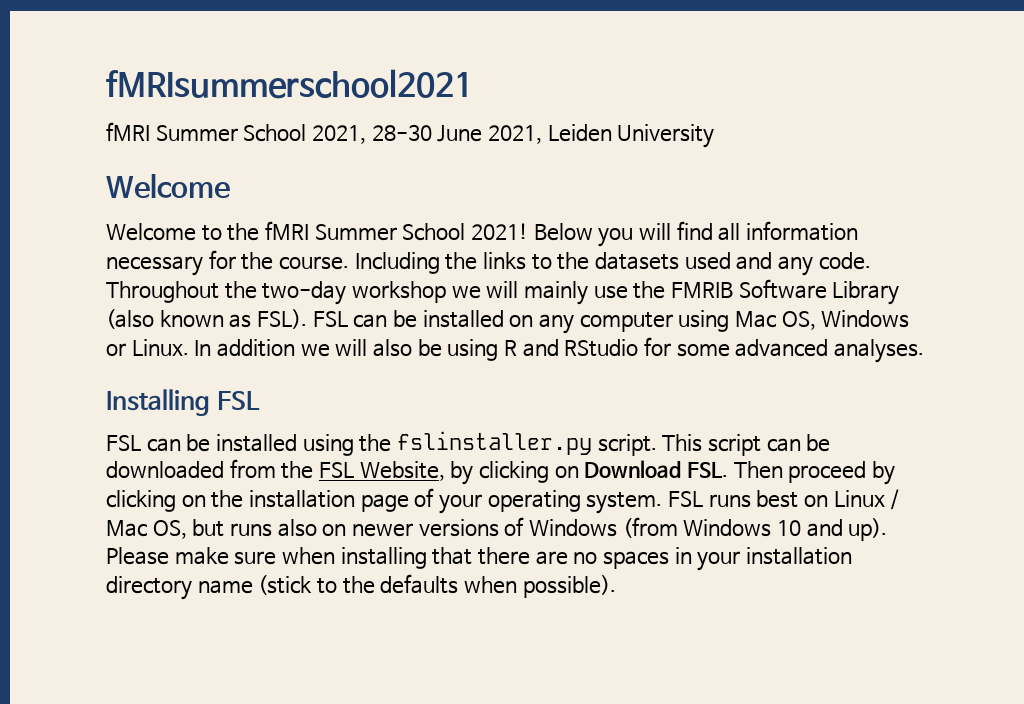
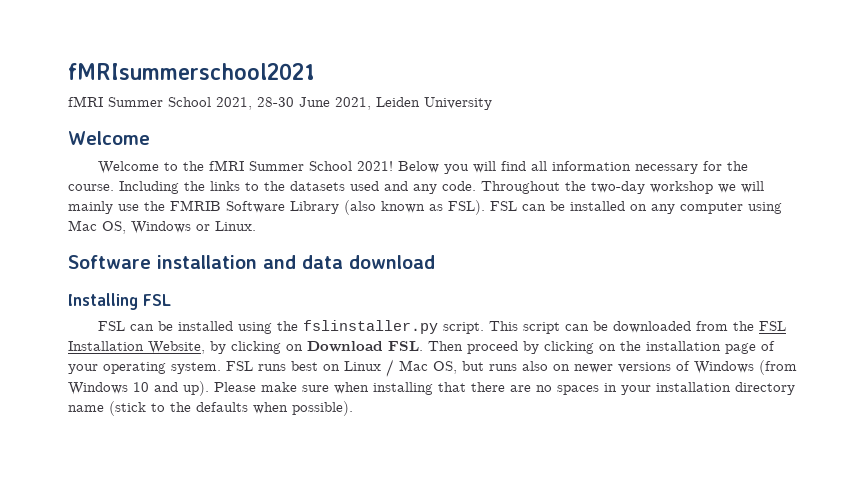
[194,337,925,363] In addition we will also be using R and RStudio for some advanced analyses. -> [68,255,435,269] // Software installation and data download
(354, 470) none -> [68,341,144,351] Installation

